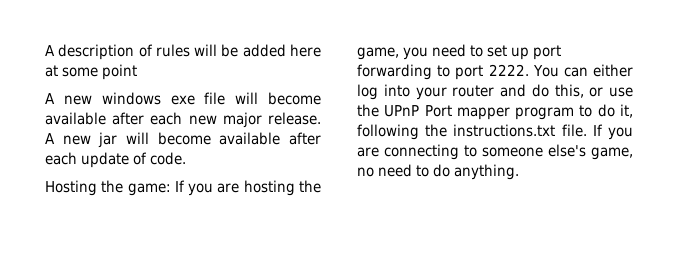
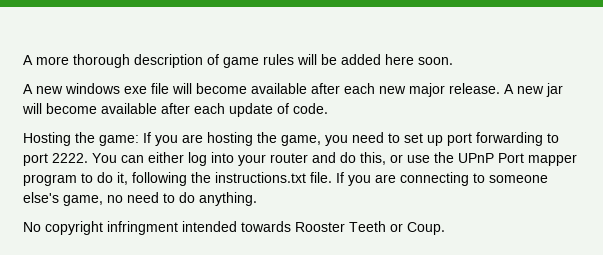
[45,45,55,56] A -> [23,54,130,68] A more thorough
(153, 50) none -> [223,57,259,68] game
[45,64,137,80] at some point -> [418,57,453,65] soon.
(519, 172) none -> [23,221,445,235] // No copyright infringment intended towards Rooster Teeth or Coup.

